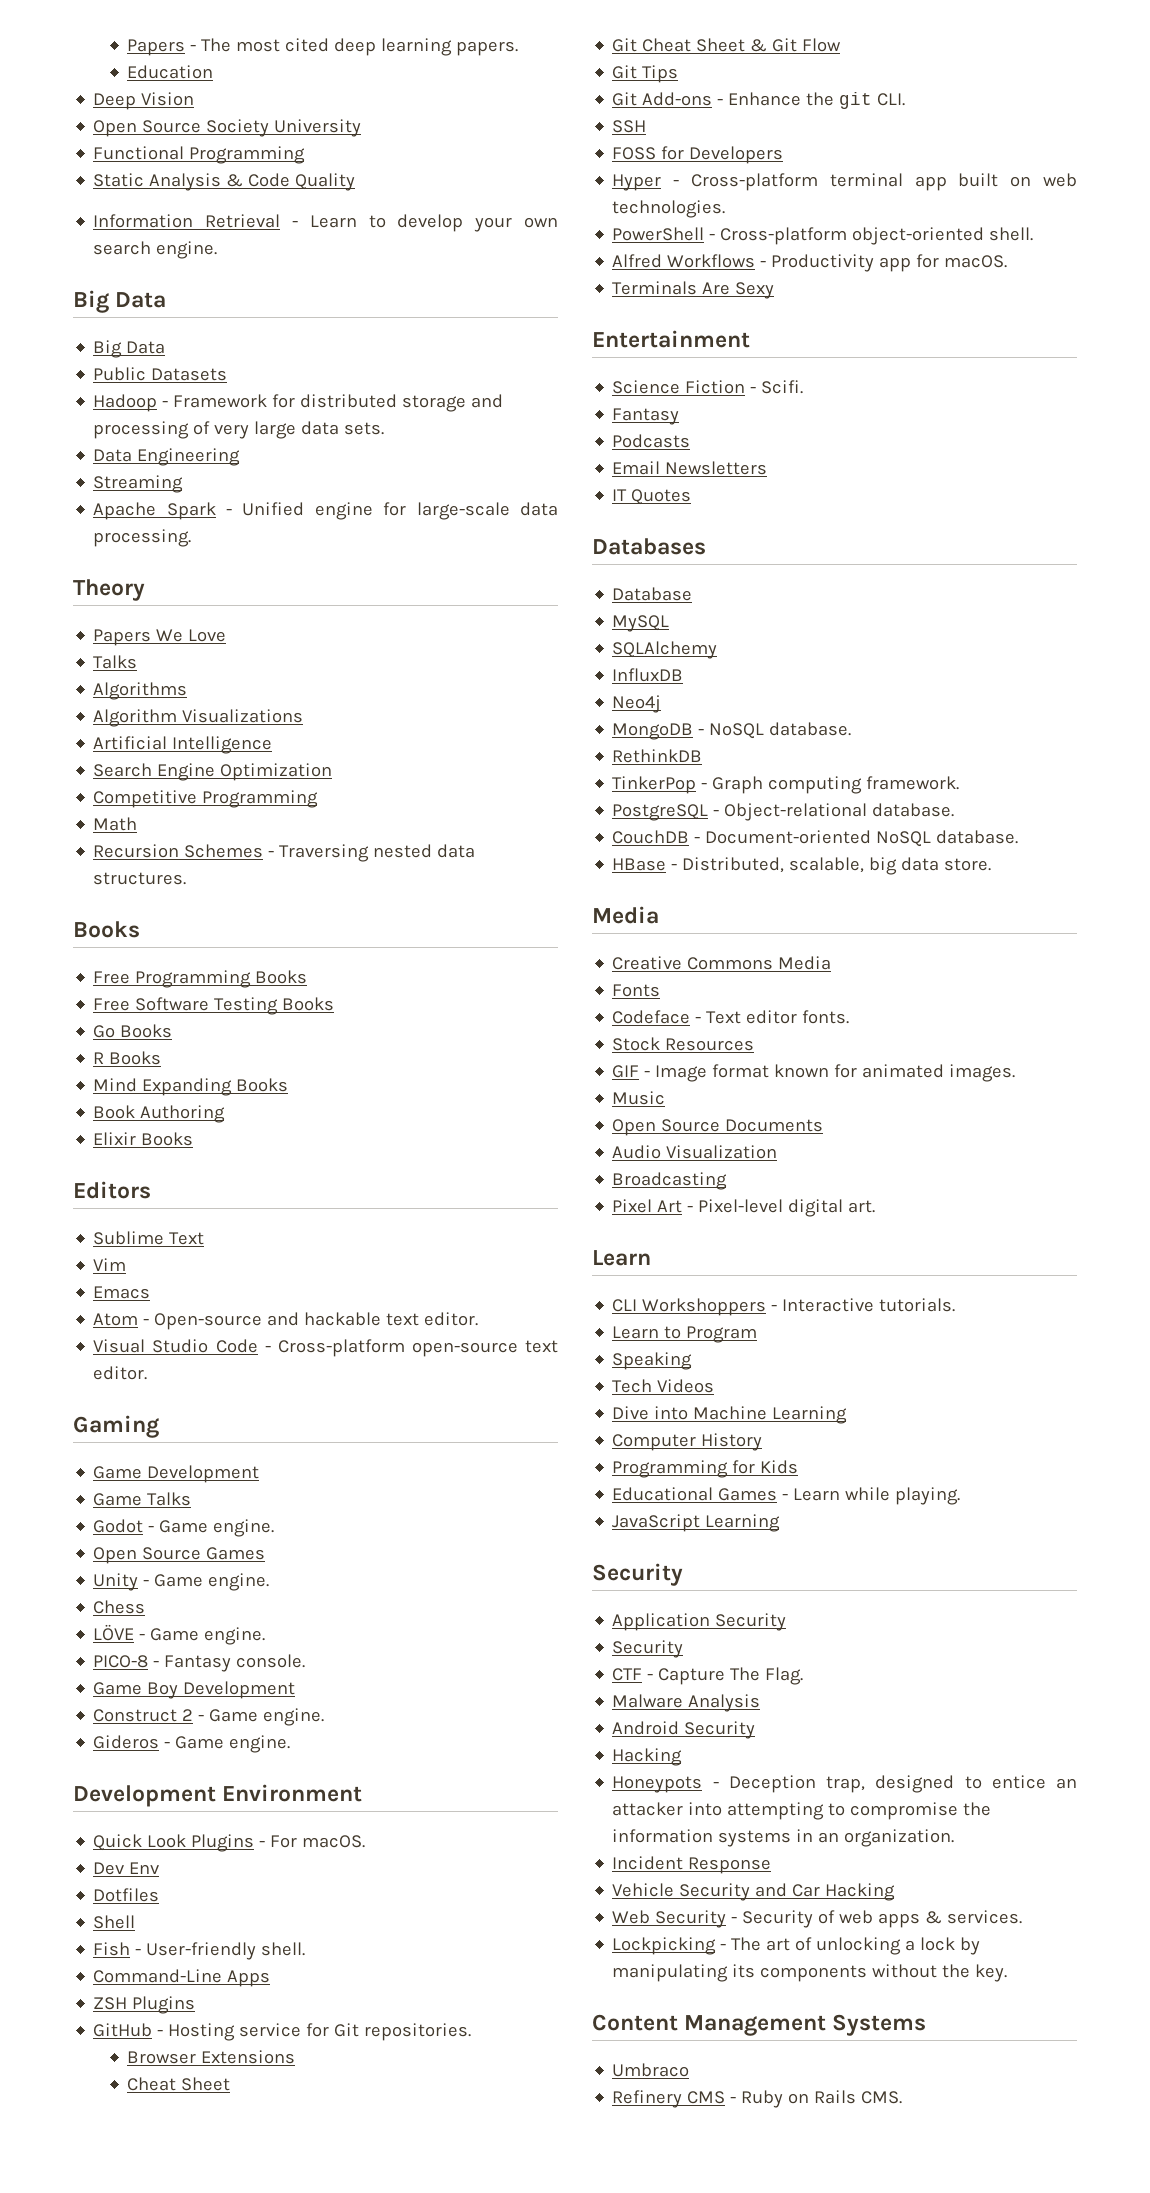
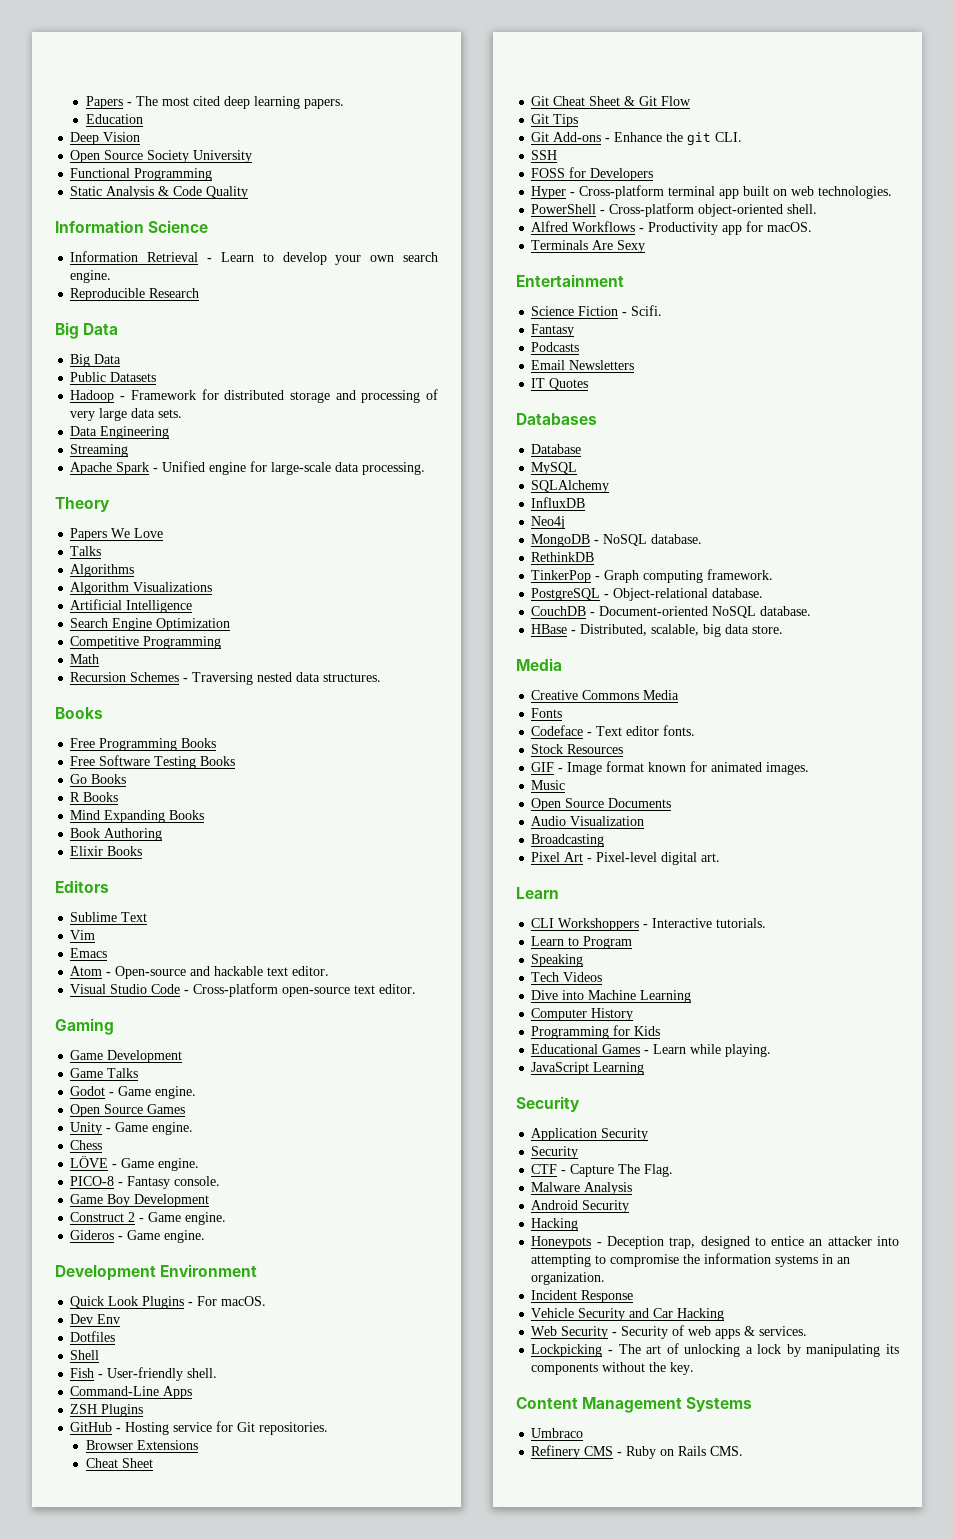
(356, 182) none -> [55,220,209,233] // Information Science
(218, 250) none -> [70,288,200,301] // Reproducible Research

